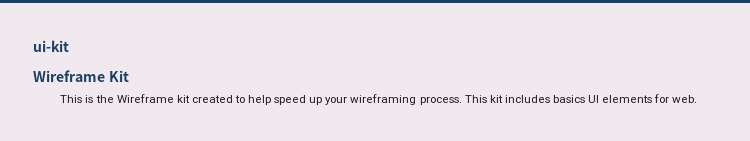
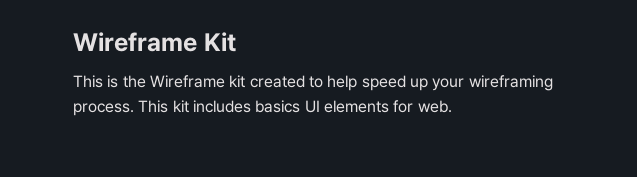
[33,40,69,52] ui-kit // -> (73, 42) none

